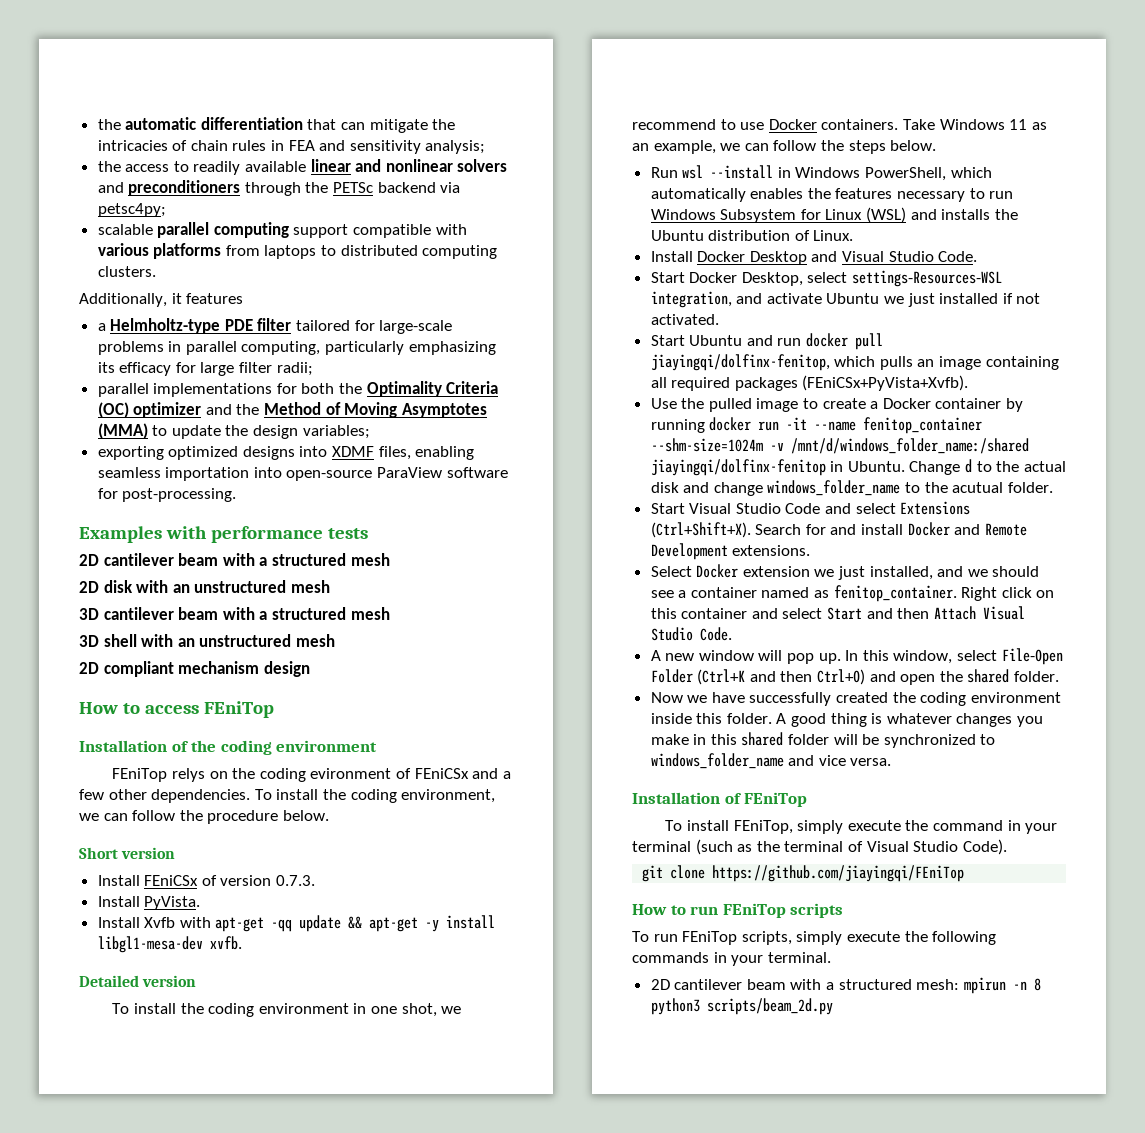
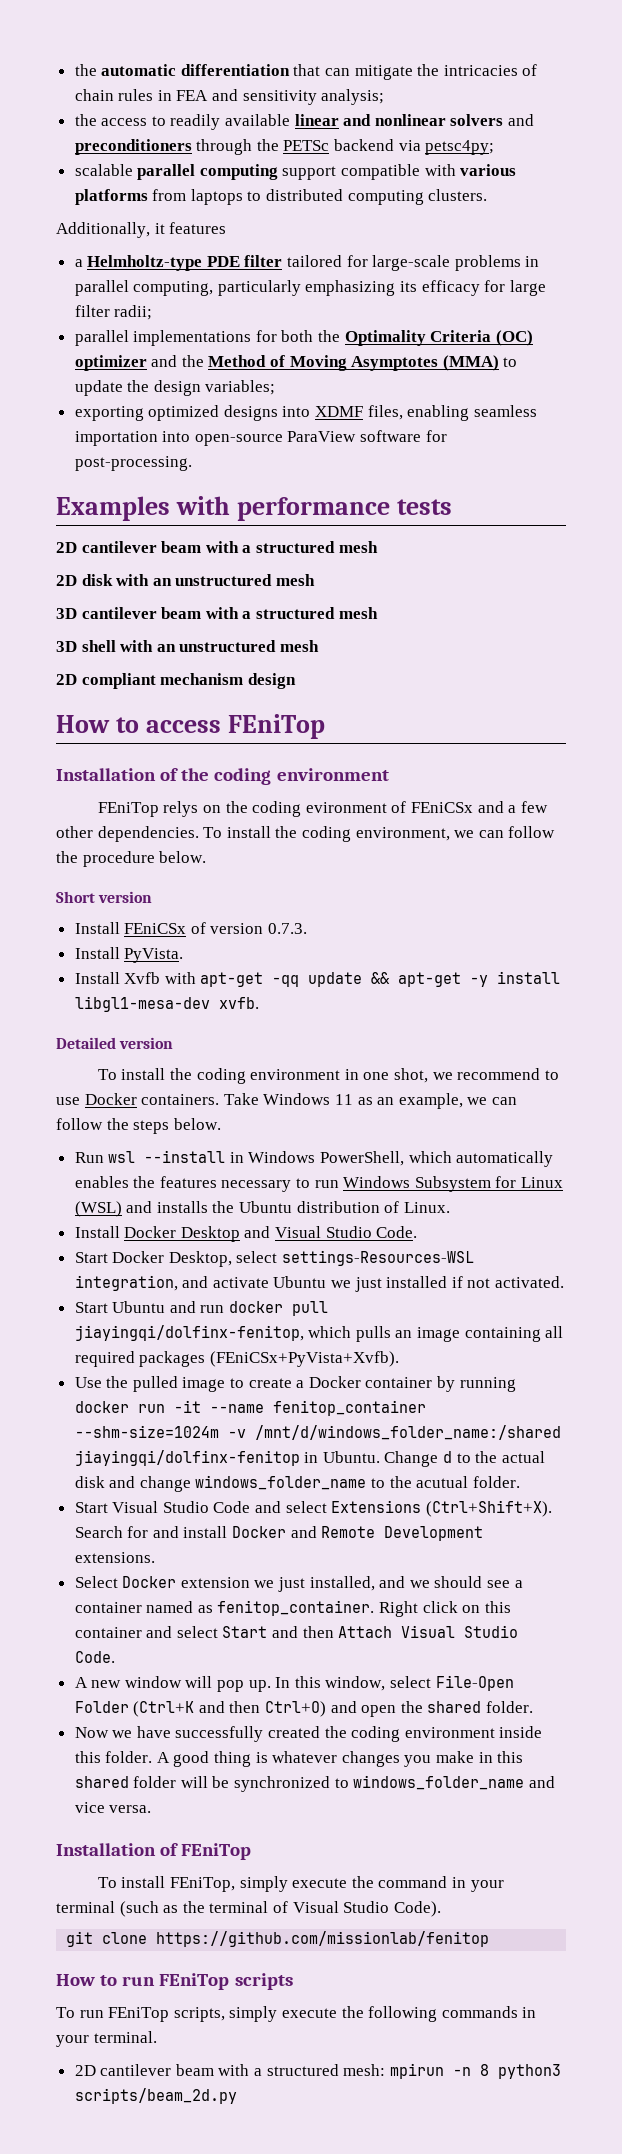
[712,865,965,882] https://github.com/jiayingqi/FEniTop -> [156,1931,490,1947] https://github.com/missionlab/fenitop

